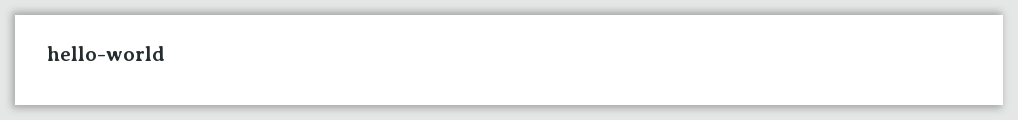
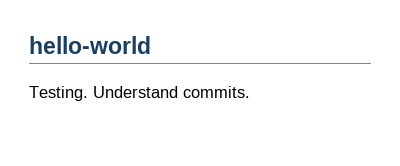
(165, 53) none -> [29,86,250,101] // Testing. Understand commits.

